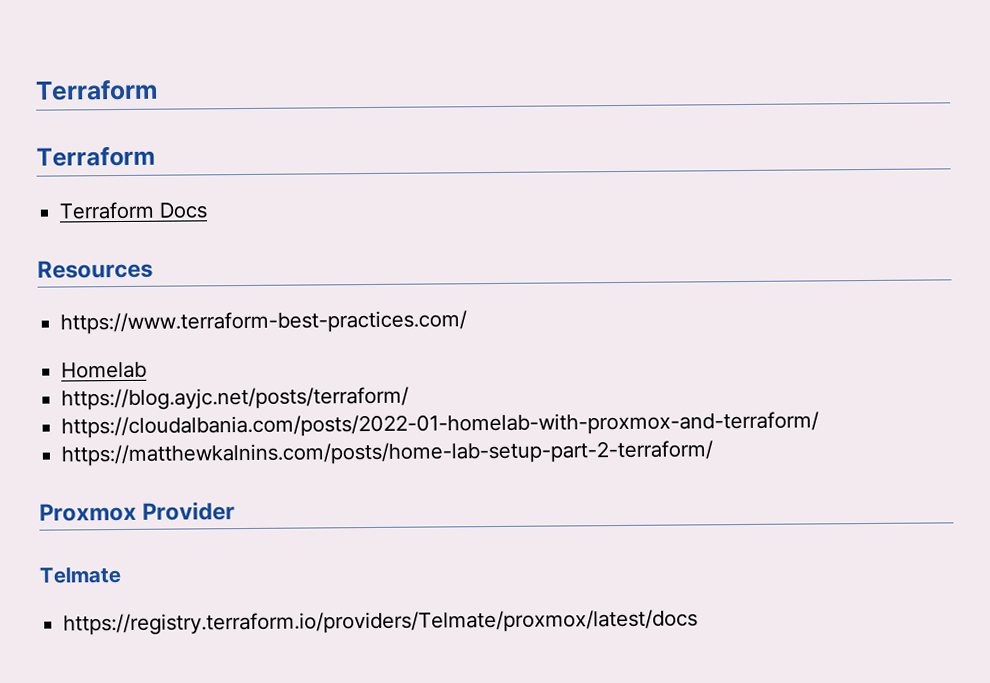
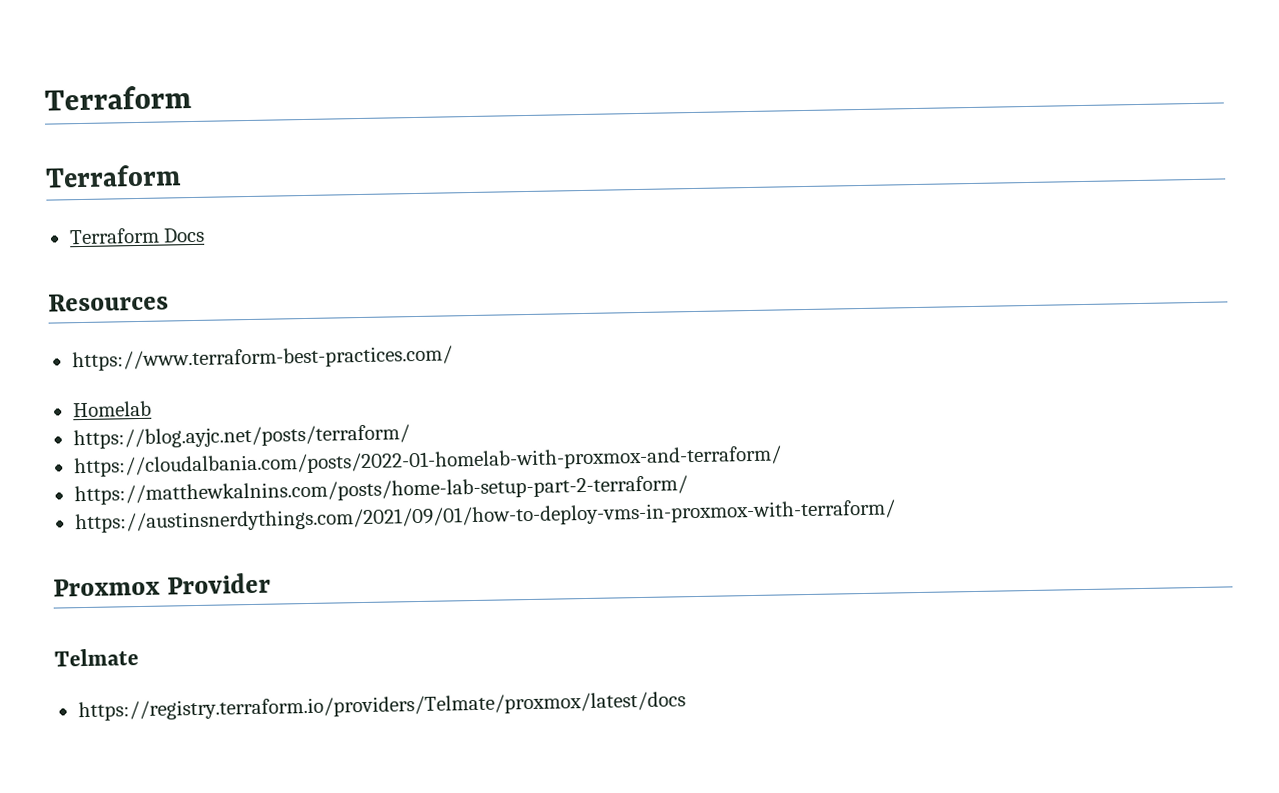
(714, 453) none -> [74,499,896,534] // https://austinsnerdythings.com/2021/09/01/how-to-deploy-vms-in-proxmox-with-terraform/

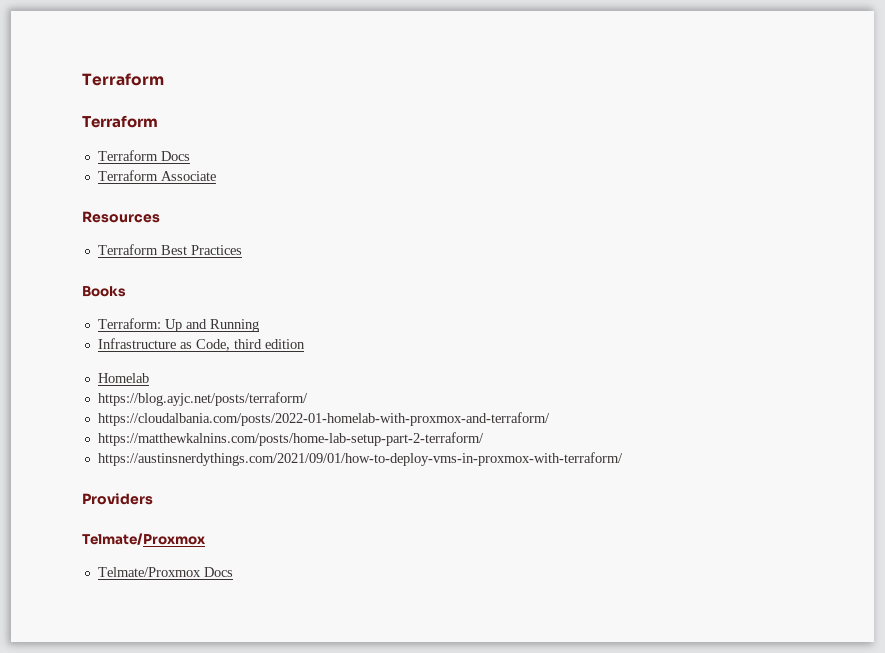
(206, 235) none -> [97,170,216,181] // Terraform Associate
[71,345,453,372] https://www.terraform-best-practices.com/ -> [97,244,242,255] [82,286,126,297] [97,318,259,332] [97,338,305,351] Terraform Best Practices // Books // Terraform: Up and Running // Infrastructure as Code, third edition
[53,572,271,597] [54,648,139,667] [77,691,686,722] Proxmox Provider // Telmate // https://registry.terraform.io/providers/Telmate/proxmox/latest/docs -> [82,493,153,505] [82,533,205,545] [97,567,233,577] Providers // Telmate/Proxmox // Telmate/Proxmox Docs

